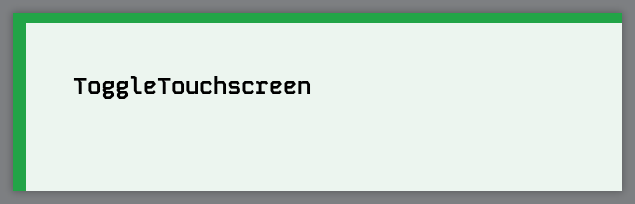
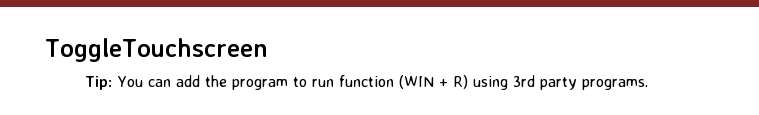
(311, 87) none -> [85,75,649,90] // Tip: You can add the program to run function (WIN + R) using 3rd party programs.

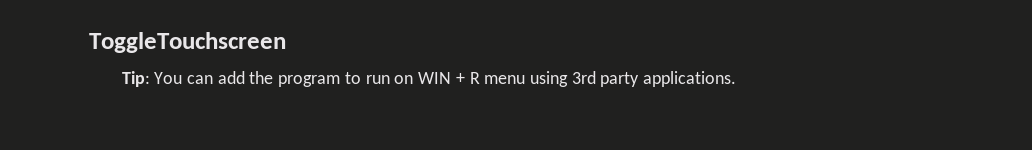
[339,75,469,89] function (WIN + R) -> [394,72,526,84] on WIN + R menu
[582,79,649,90] programs. -> [643,71,737,87] applications.

